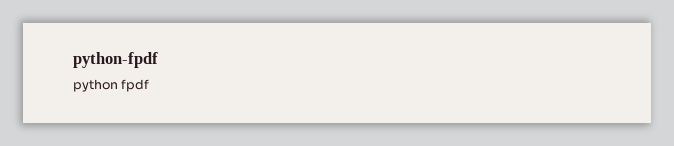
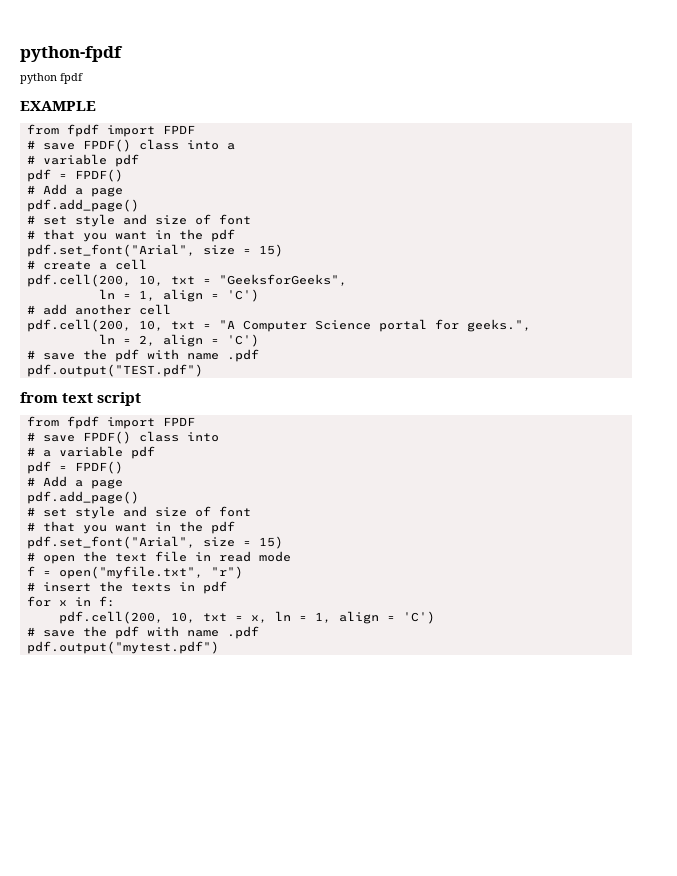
(150, 85) none -> [20,101,96,111] [26,124,195,137] [26,139,235,152] [26,154,139,167] [26,169,123,182] [26,184,123,197] [26,199,139,212] [26,214,251,227] [26,229,235,242] [26,244,283,257] [26,259,147,270] [26,274,347,287] [98,289,259,302] [26,304,171,315] [26,319,531,332] [98,334,259,347] [26,349,259,362] [26,364,203,377] [20,392,142,406] [26,416,195,429] [26,431,219,444] [26,446,155,459] [26,461,123,474] [26,476,123,489] [26,491,139,504] [26,506,251,519] [26,521,235,534] [26,536,283,549] [26,551,291,564] [26,566,243,579] [26,581,227,594] [26,596,115,607] [58,611,435,624] [26,626,259,639] [26,641,219,654] // EXAMPLE // from fpdf import FPDF // # save FPDF() class into a // # variable pdf // pdf = FPDF() // # Add a page // pdf.add_page() // # set style and size of font // # that you want in the pdf // pdf.set_font("Arial", size = 15) // # create a cell // pdf.cell(200, 10, txt = "GeeksforGeeks", // ln = 1, align = 'C') // # add another cell // pdf.cell(200, 10, txt = "A Computer Science portal for geeks.", // ln = 2, align = 'C') // # save the pdf with name .pdf // pdf.output("TEST.pdf") // from text script // from fpdf import FPDF // # save FPDF() class into // # a variable pdf // pdf = FPDF() // # Add a page // pdf.add_page() // # set style and size of font // # that you want in the pdf // pdf.set_font("Arial", size = 15) // # open the text file in read mode // f = open("myfile.txt", "r") // # insert the texts in pdf // for x in f: // pdf.cell(200, 10, txt = x, ln = 1, align = 'C') // # save the pdf with name .pdf // pdf.output("mytest.pdf")

